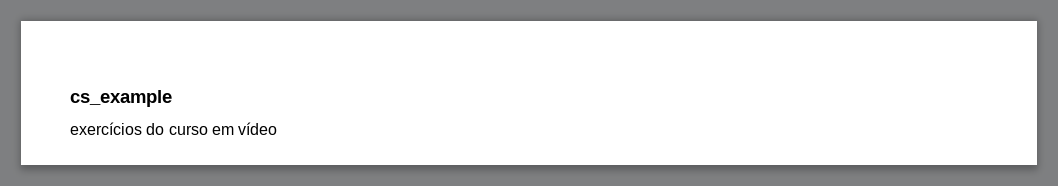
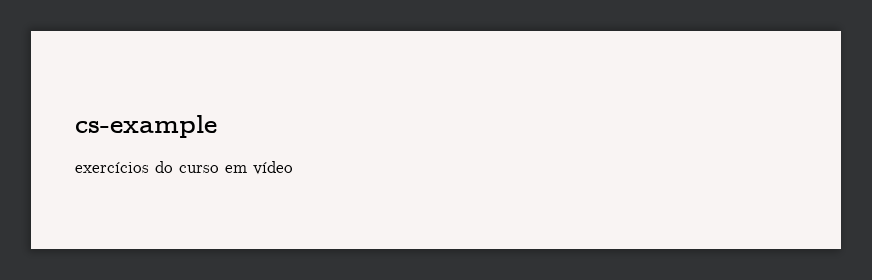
[70,90,172,107] cs_example -> [75,115,217,138] cs-example

